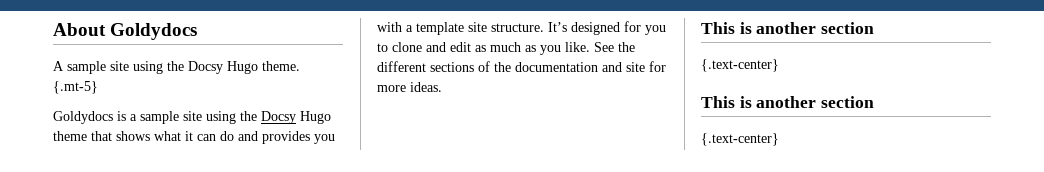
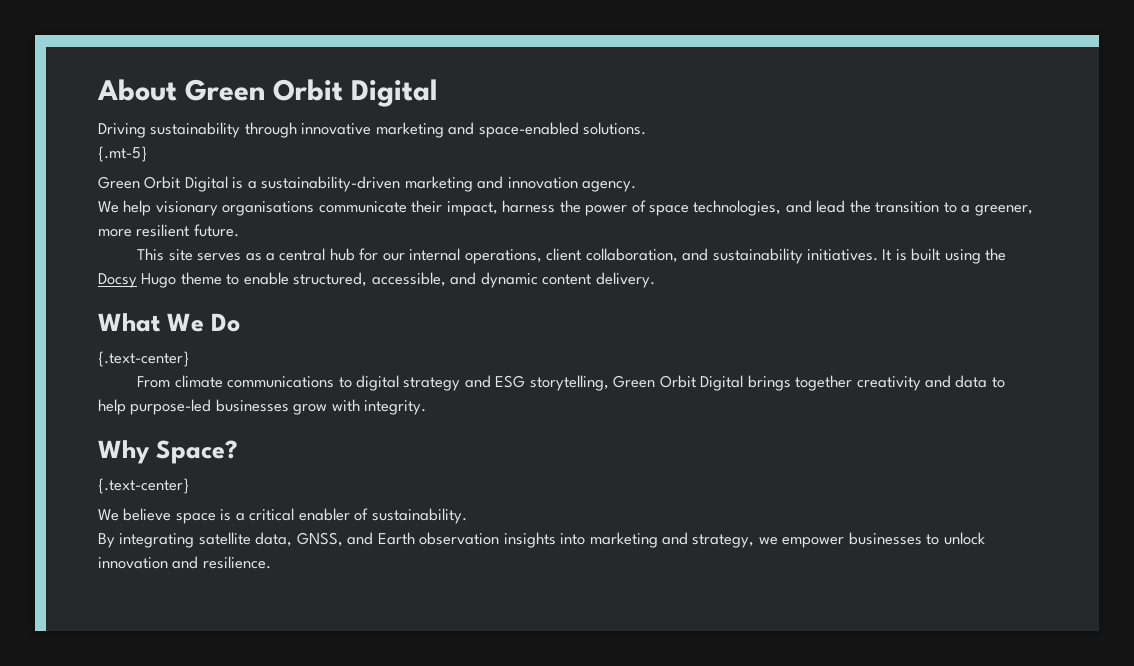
[110,23,198,40] [53,61,300,74] [53,81,98,94] [53,111,202,124] Goldydocs // A sample site using the Docsy Hugo theme. {.mt-5} // Goldydocs is a sample site -> [185,79,438,107] [98,122,647,138] [98,146,147,162] [98,176,637,192] [98,200,1033,216] [98,224,239,237] [137,248,941,264] Green Orbit Digital // Driving sustainability through innovative marketing and space-enabled solutions. // {.mt-5} // Green Orbit Digital is a sustainability-driven marketing and innovation agency. // We help visionary organisations communicate their impact, harness the power of space technologies, and lead the transition to a greener, more resilient future. // This site serves as a central hub for our internal operations, client collaboration, and sustainability initiatives. It is built
[91,131,335,144] [377,21,666,35] [377,42,635,55] [377,61,666,72] [377,82,442,92] [701,22,875,34] [701,59,779,72] [701,96,875,108] [701,133,779,146] that shows what it can do and provides you with a template site structure. It’s designed for you to clone and edit as much as you like. See the different sections of the documentation and site for more ideas. // This is another section // {.text-center} // This is another section // {.text-center} -> [226,272,655,288] [98,313,241,332] [98,351,189,367] [137,375,1005,391] [98,399,427,415] [98,440,239,464] [98,478,189,494] [98,508,467,524] [98,532,985,548] [98,556,271,569] to enable structured, accessible, and dynamic content delivery. // What We Do // {.text-center} // From climate communications to digital strategy and ESG storytelling, Green Orbit Digital brings together creativity and data to help purpose-led businesses grow with integrity. // Why Space? // {.text-center} // We believe space is a critical enabler of sustainability. // By integrating satellite data, GNSS, and Earth observation insights into marketing and strategy, we empower businesses to unlock innovation and resilience.

